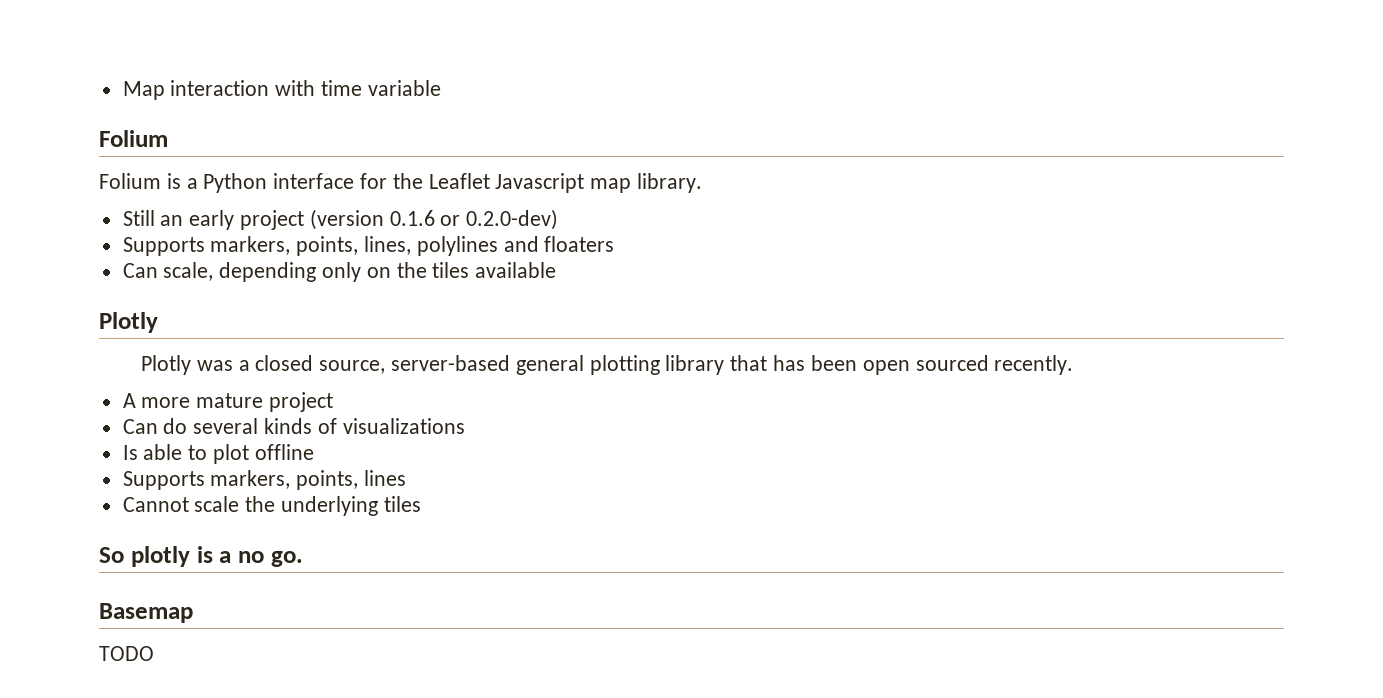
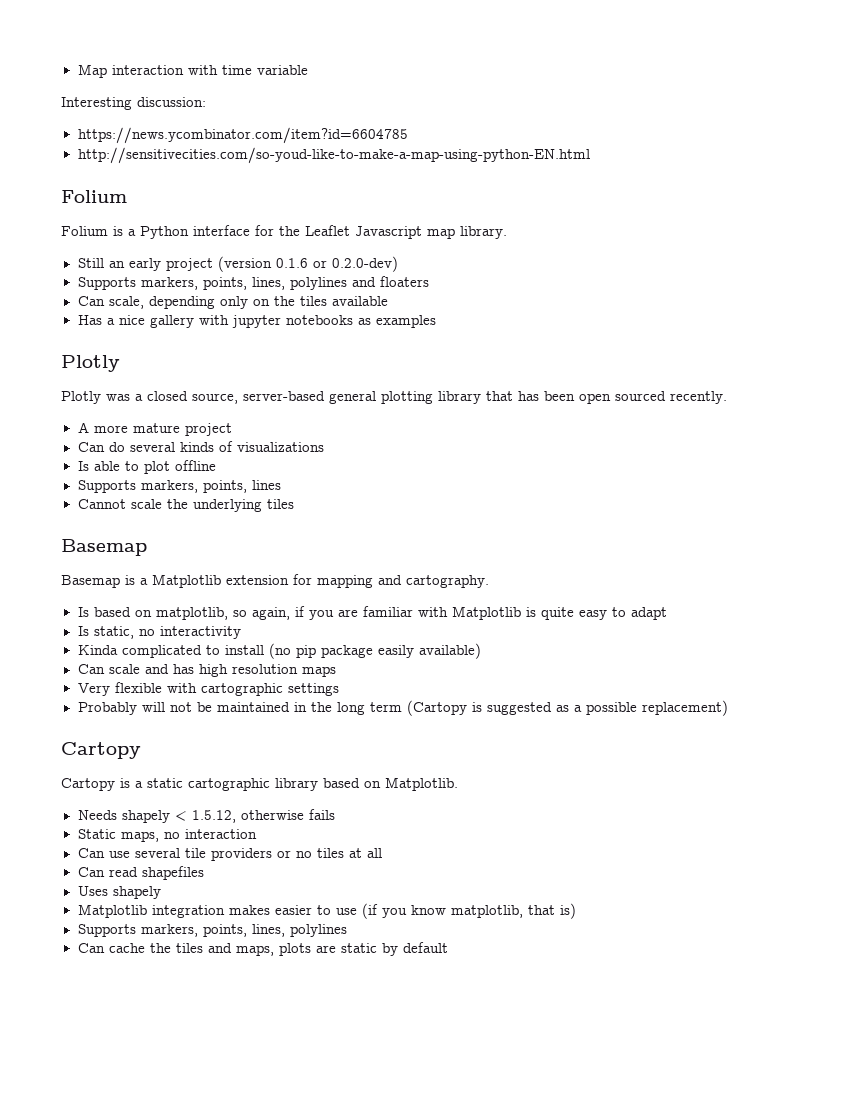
(441, 88) none -> [61,97,206,110] [77,127,408,144] [77,147,590,164] // Interesting discussion: // https://news.ycombinator.com/item?id=6604785 // http://sensitivecities.com/so-youd-like-to-make-a-map-using-python-EN.html
(557, 270) none -> [77,315,436,328] // Has a nice gallery with jupyter notebooks as examples
[99,546,303,567] [99,603,193,623] [99,646,154,661] So plotly is a no go. // Basemap // TODO -> [61,539,147,556] [61,574,489,588] [77,606,667,620] [77,626,241,639] [77,643,481,659] [77,664,336,677] [77,682,339,696] [77,700,728,716] [61,742,141,759] [61,777,458,791] [77,809,335,823] [77,829,257,842] [77,848,382,861] [77,866,204,880] [77,886,161,899] [77,903,576,919] [77,924,347,937] [77,942,448,956] Basemap // Basemap is a Matplotlib extension for mapping and cartography. // Is based on matplotlib, so again, if you are familiar with Matplotlib is quite easy to adapt // Is static, no interactivity // Kinda complicated to install (no pip package easily available) // Can scale and has high resolution maps // Very flexible with cartographic settings // Probably will not be maintained in the long term (Cartopy is suggested as a possible replacement) // Cartopy // Cartopy is a static cartographic library based on Matplotlib. // Needs shapely < 1.5.12, otherwise fails // Static maps, no interaction // Can use several tile providers or no tiles at all // Can read shapefiles // Uses shapely // Matplotlib integration makes easier to use (if you know matplotlib, that is) // Supports markers, points, lines, polylines // Can cache the tiles and maps, plots are static by default

